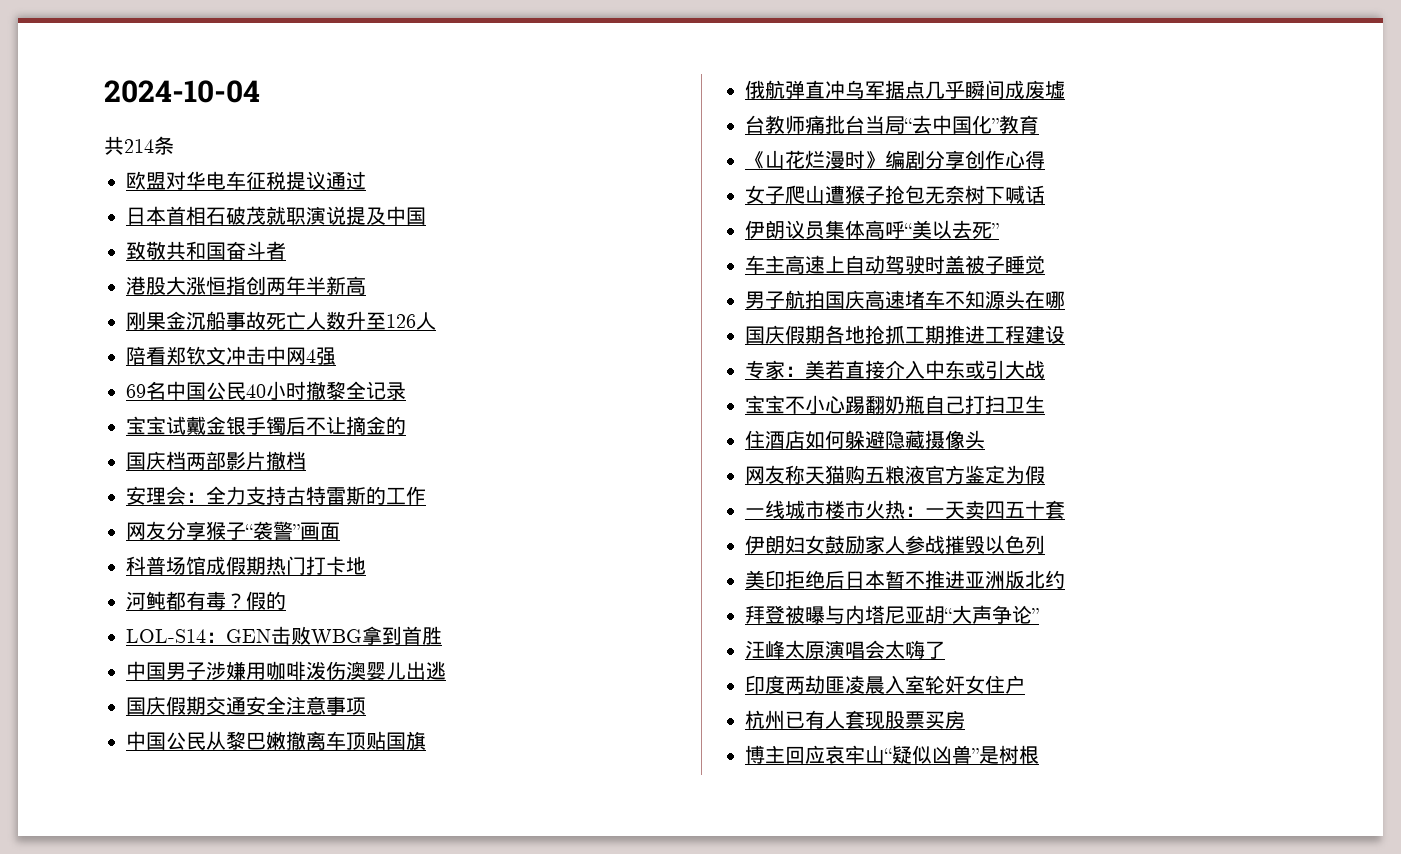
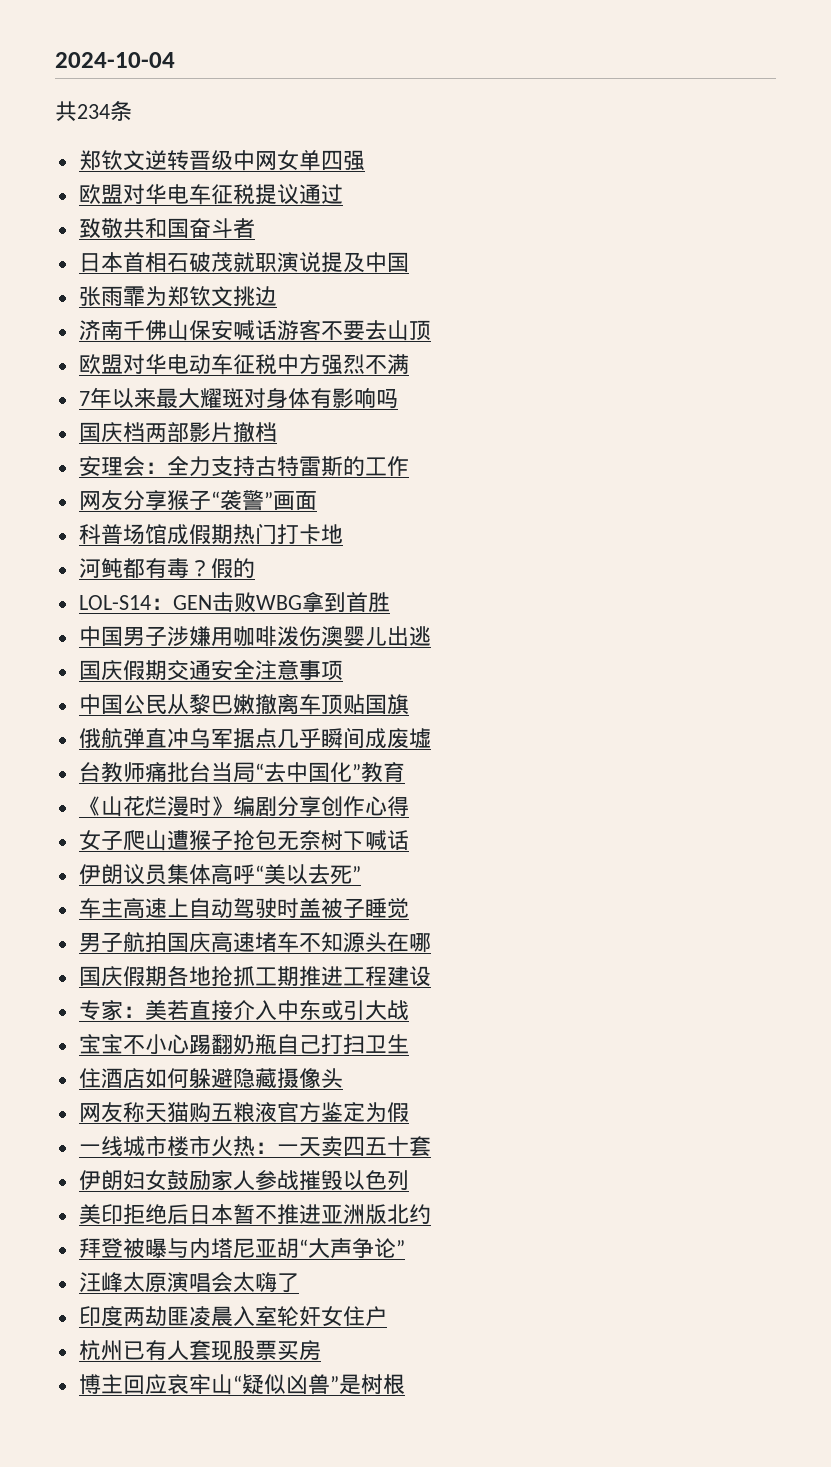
[124,139,154,153] 214 -> [77,104,110,119] 234
(174, 145) none -> [78,150,365,171] // 郑钦文逆转晋级中网女单四强
(366, 180) none -> [78,218,255,239] // 致敬共和国奋斗者
[126,241,286,260] [126,276,366,295] [126,311,436,330] [126,346,336,365] [126,381,406,400] [126,416,406,435] 致敬共和国奋斗者 // 港股大涨恒指创两年半新高 // 刚果金沉船事故死亡人数升至126人 // 陪看郑钦文冲击中网4强 // 69名中国公民40小时撤黎全记录 // 宝宝试戴金银手镯后不让摘金的 -> [78,286,277,307] [78,320,431,341] [78,354,409,375] [78,387,398,409] 张雨霏为郑钦文挑边 // 济南千佛山保安喊话游客不要去山顶 // 欧盟对华电动车征税中方强烈不满 // 7年以来最大耀斑对身体有影响吗

